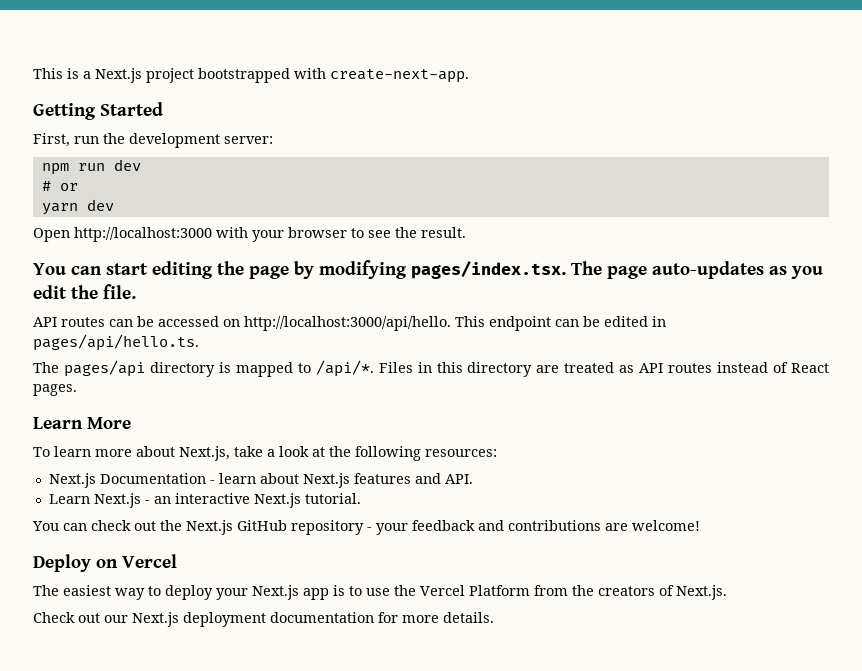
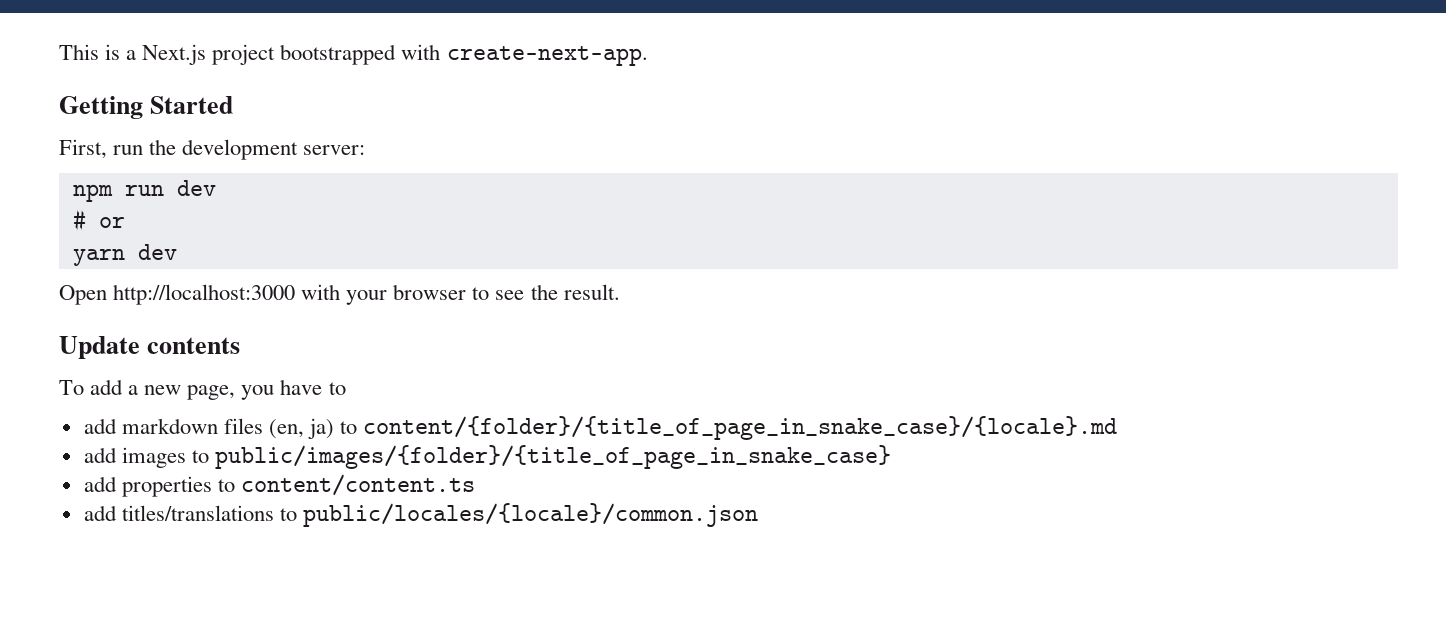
[33,260,823,279] [33,284,136,299] [33,316,666,331] [33,334,199,351] [33,360,830,377] [33,384,77,396] [33,417,131,429] [33,446,497,461] [48,473,473,488] [48,493,361,508] [32,520,700,535] [33,554,177,572] [33,585,727,600] [33,612,494,627] You can start editing the page by modifying pages/index.tsx. The page auto-updates as you edit the file. // API routes can be accessed on http://localhost:3000/api/hello. This endpoint can be edited in pages/api/hello.ts. // The pages/api directory is mapped to /api/*. Files in this directory are treated as API routes instead of React pages. // Learn More // To learn more about Next.js, take a look at the following resources: // Next.js Documentation - learn about Next.js features and API. // Learn Next.js - an interactive Next.js tutorial. // You can check out the Next.js GitHub repository - your feedback and contributions are welcome! // Deploy on Vercel // The easiest way to deploy your Next.js app is to use the Vercel Platform from the creators of Next.js. // Check out our Next.js deployment documentation for more details. -> [59,336,241,359] [59,379,346,400] [83,416,1118,440] [83,445,891,469] [83,474,475,497] [83,503,758,527] Update contents // To add a new page, you have to // add markdown files (en, ja) to content/{folder}/{title_of_page_in_snake_case}/{locale}.md // add images to public/images/{folder}/{title_of_page_in_snake_case} // add properties to content/content.ts // add titles/translations to public/locales/{locale}/common.json

